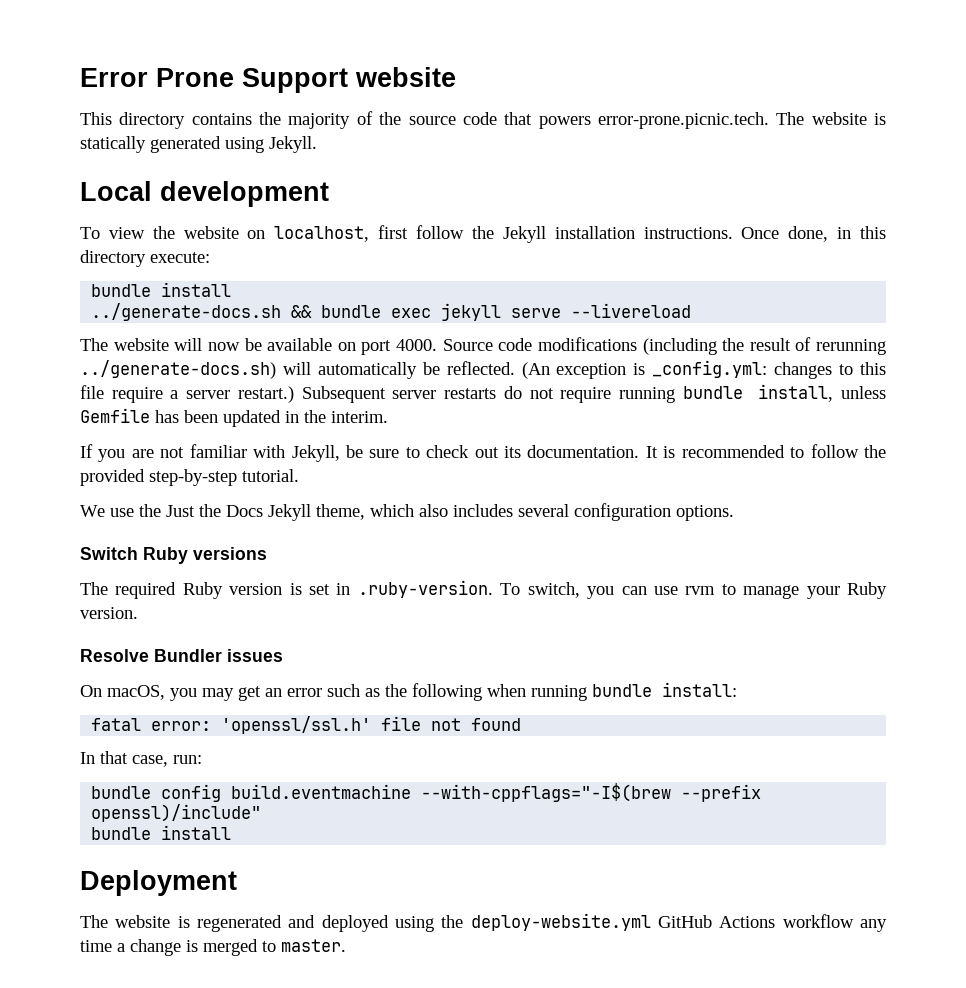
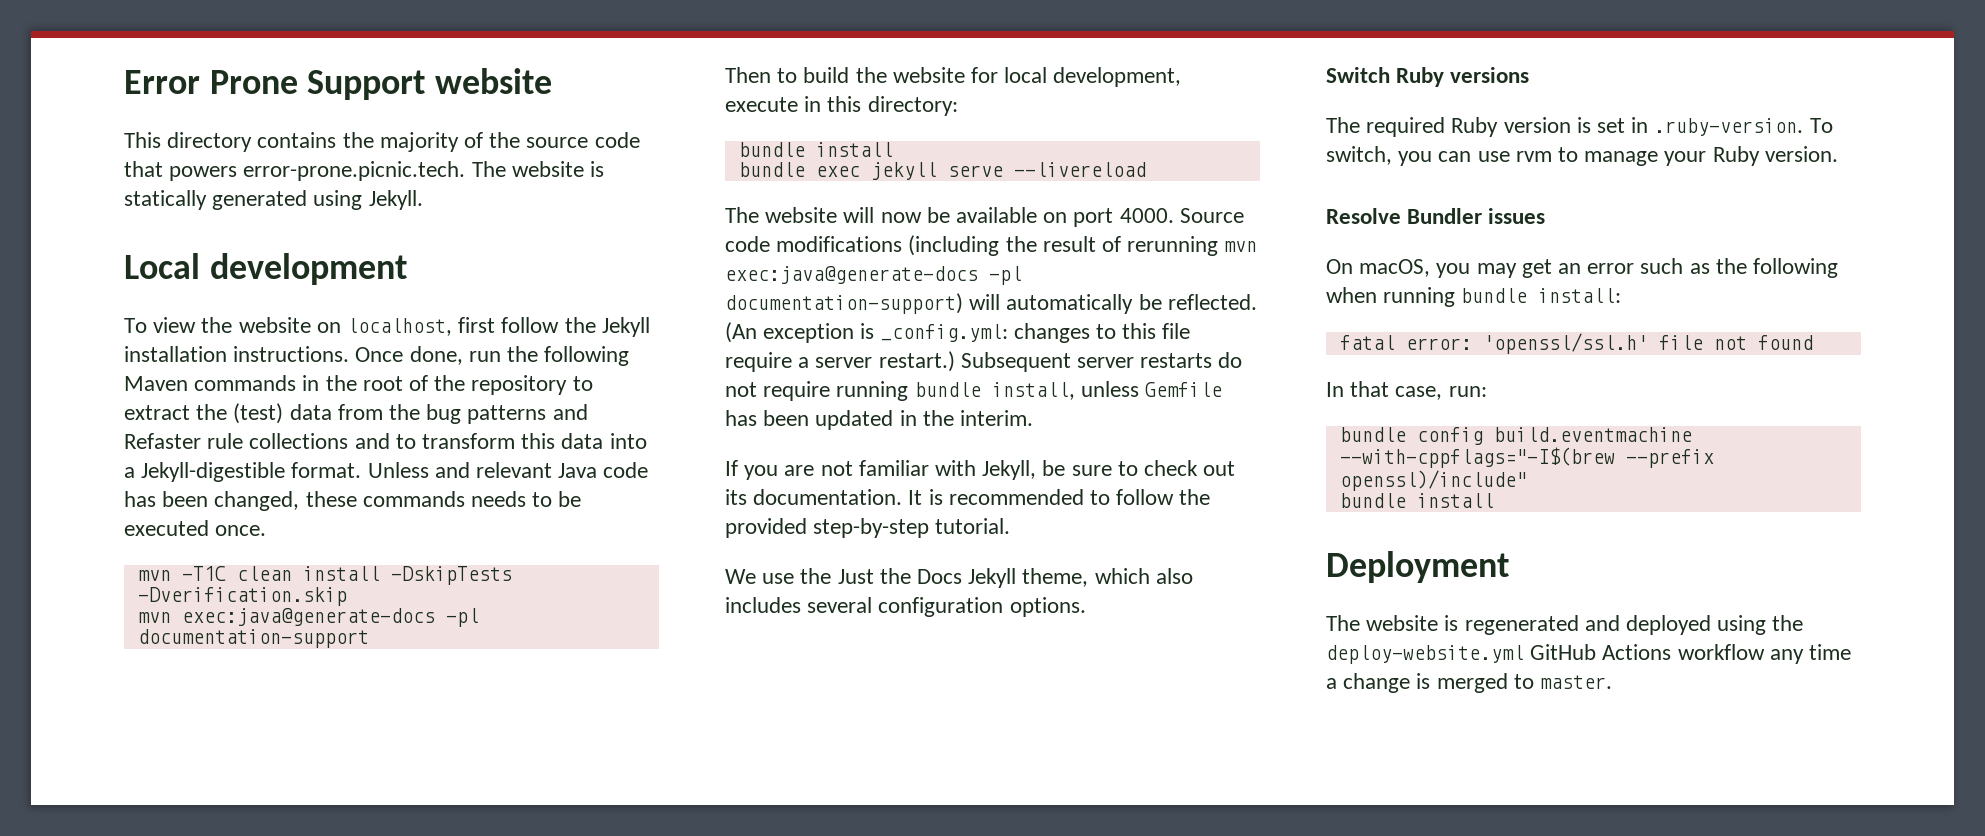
[837,226,887,239] [80,250,210,267] [91,282,232,297] [91,303,313,321] in this directory execute: // bundle install // ../generate-docs.sh && -> [468,346,630,366] [124,375,593,395] [124,403,588,424] [124,433,647,449] [124,462,649,482] [124,491,582,511] [124,520,267,536] [137,566,512,585] [137,587,347,606] [137,608,479,627] [137,629,369,648] [725,67,1182,87] [725,96,958,116] [738,142,893,157] run the following Maven commands in the root of the repository to extract the (test) data from the bug patterns and Refaster rule collections and to transform this data into a Jekyll-digestible format. Unless and relevant Java code has been changed, these commands needs to be executed once. // mvn -T1C clean install -DskipTests -Dverification.skip // mvn exec:java@generate-docs -pl documentation-support // Then to build the website for local development, execute in this directory: // bundle install //
[80,360,276,379] ../generate-docs.sh) -> [1224,241,1258,252] [725,266,1022,285] [725,293,963,314] mvn exec:java@generate-docs -pl documentation-support)

